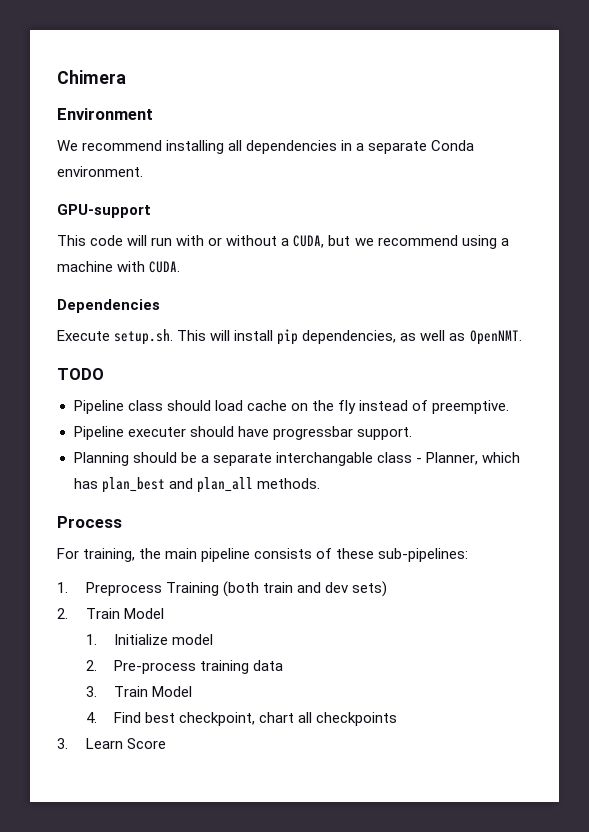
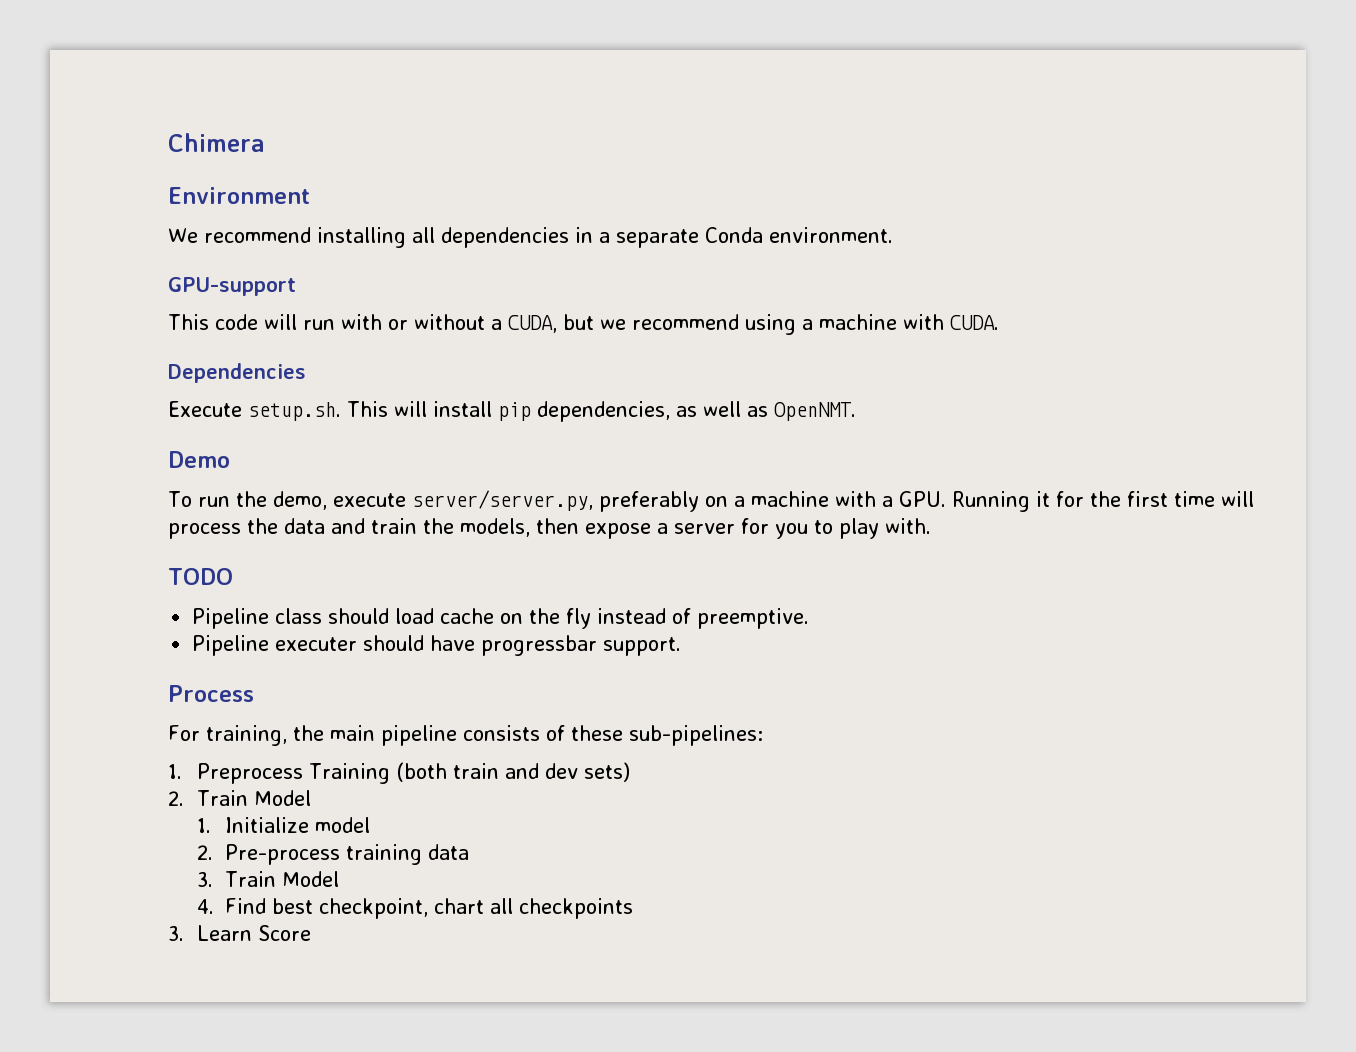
(522, 337) none -> [168,451,230,468] [168,490,1254,512] [168,518,931,539] // Demo // To run the demo, execute server/server.py, preferably on a machine with a GPU. Running it for the first time will process the data and train the models, then expose a server for you to play with.
[73,452,520,466] [73,477,320,493] // Planning should be a separate interchangable class - Planner, which has plan_best and plan_all methods. -> (682, 646) none

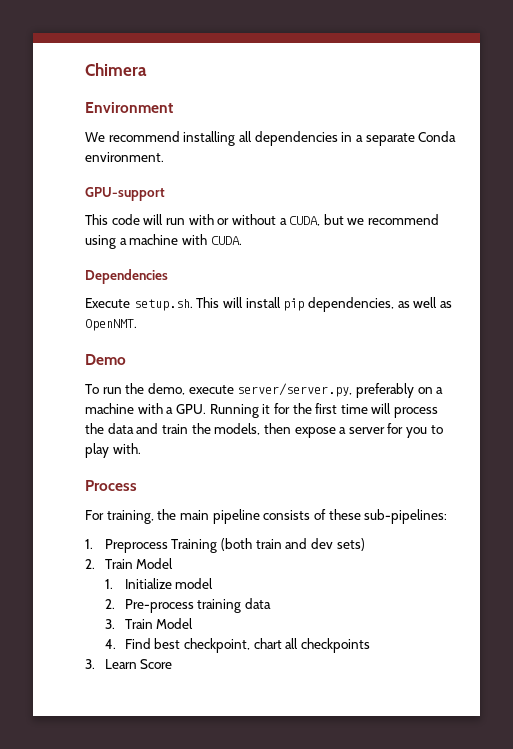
[168,568,233,585] [192,608,810,629] [192,635,682,656] // TODO // Pipeline class should load cache on the fly instead of preemptive. // Pipeline executer should have progressbar support. -> (141, 448) none

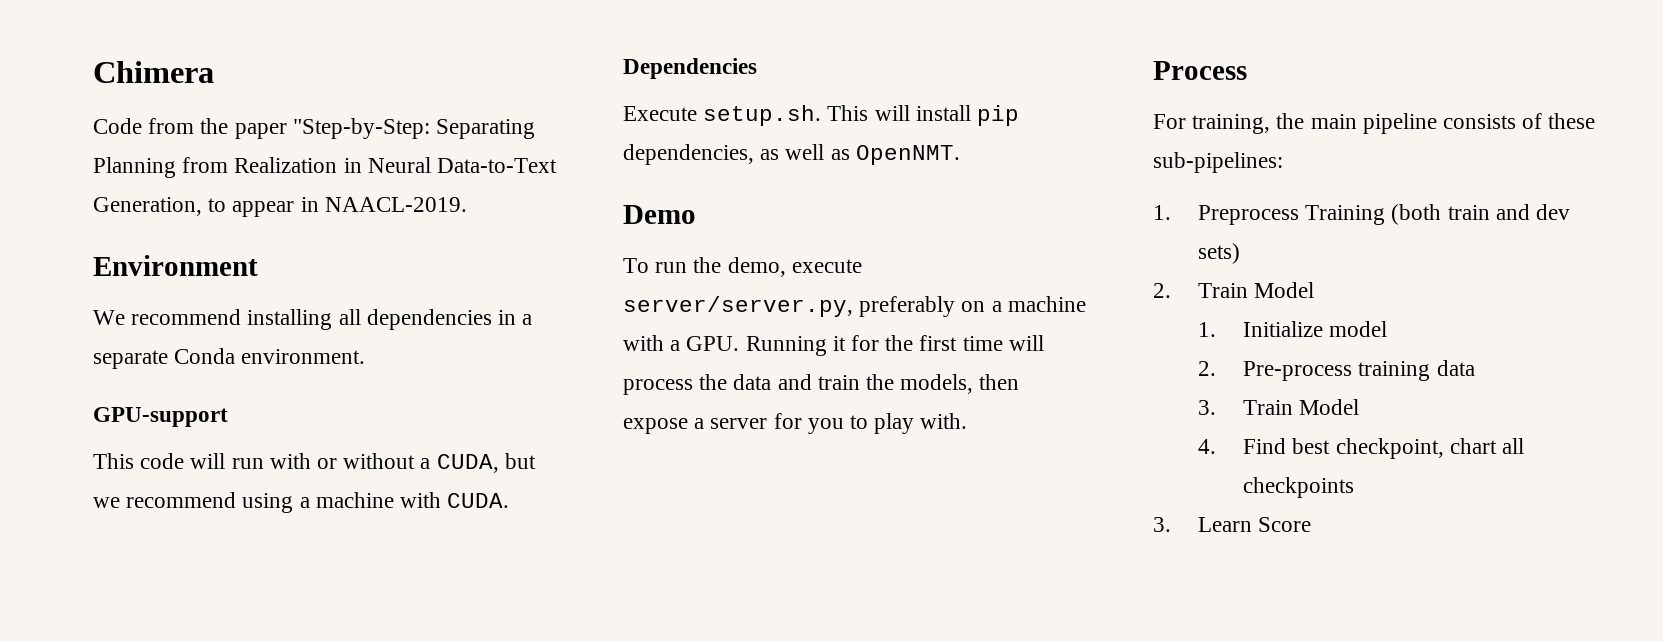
(147, 69) none -> [93,118,536,139] [93,157,558,178] [93,197,467,217] // Code from the paper "Step-by-Step: Separating Planning from Realization in Neural Data-to-Text Generation, to appear in NAACL-2019.

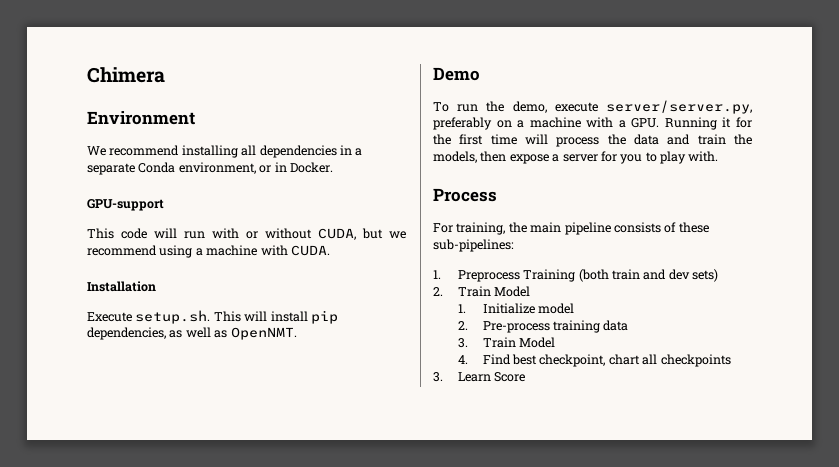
[93,118,536,139] [93,157,558,178] [93,197,467,217] // Code from the paper "Step-by-Step: Separating Planning from Realization in Neural Data-to-Text Generation, to appear in NAACL-2019. -> (165, 75) none
[241,349,366,364] environment. -> [178,162,333,174] environment, or in Docker.
[420,458,431,469] a -> (312, 233) none
[623,58,757,79] Dependencies -> [87,281,156,292] Installation

